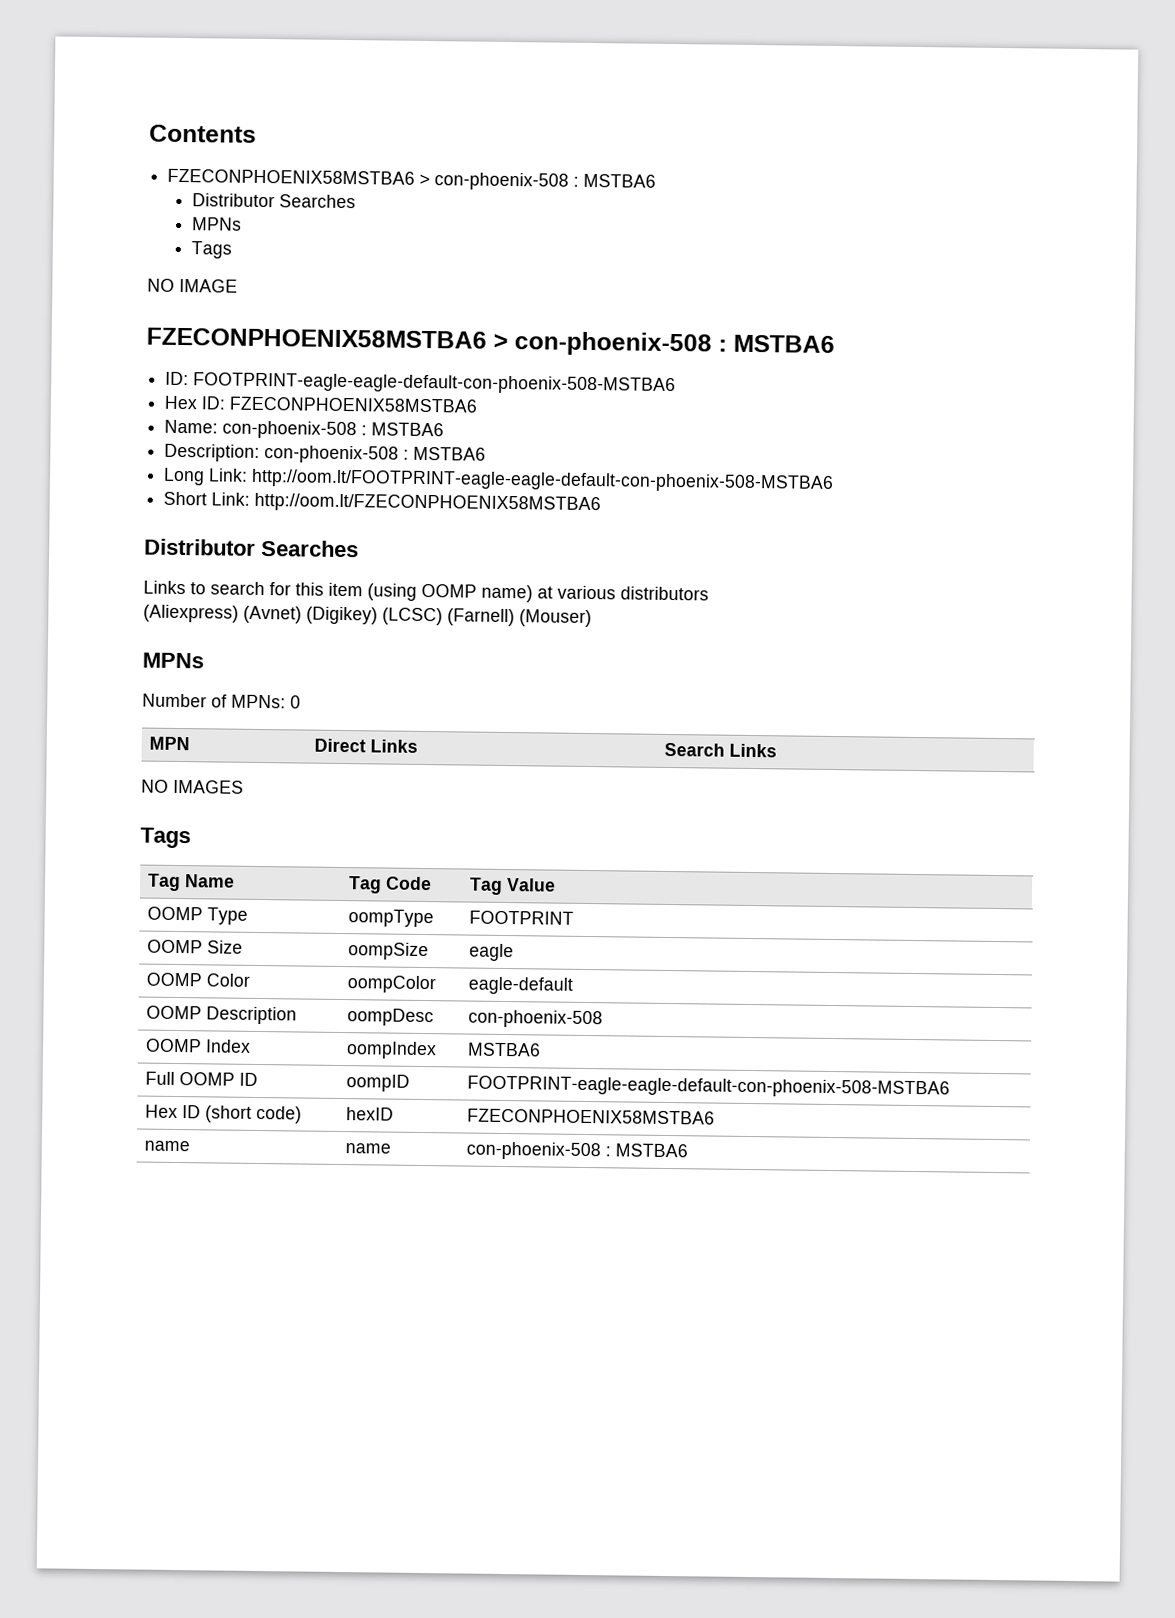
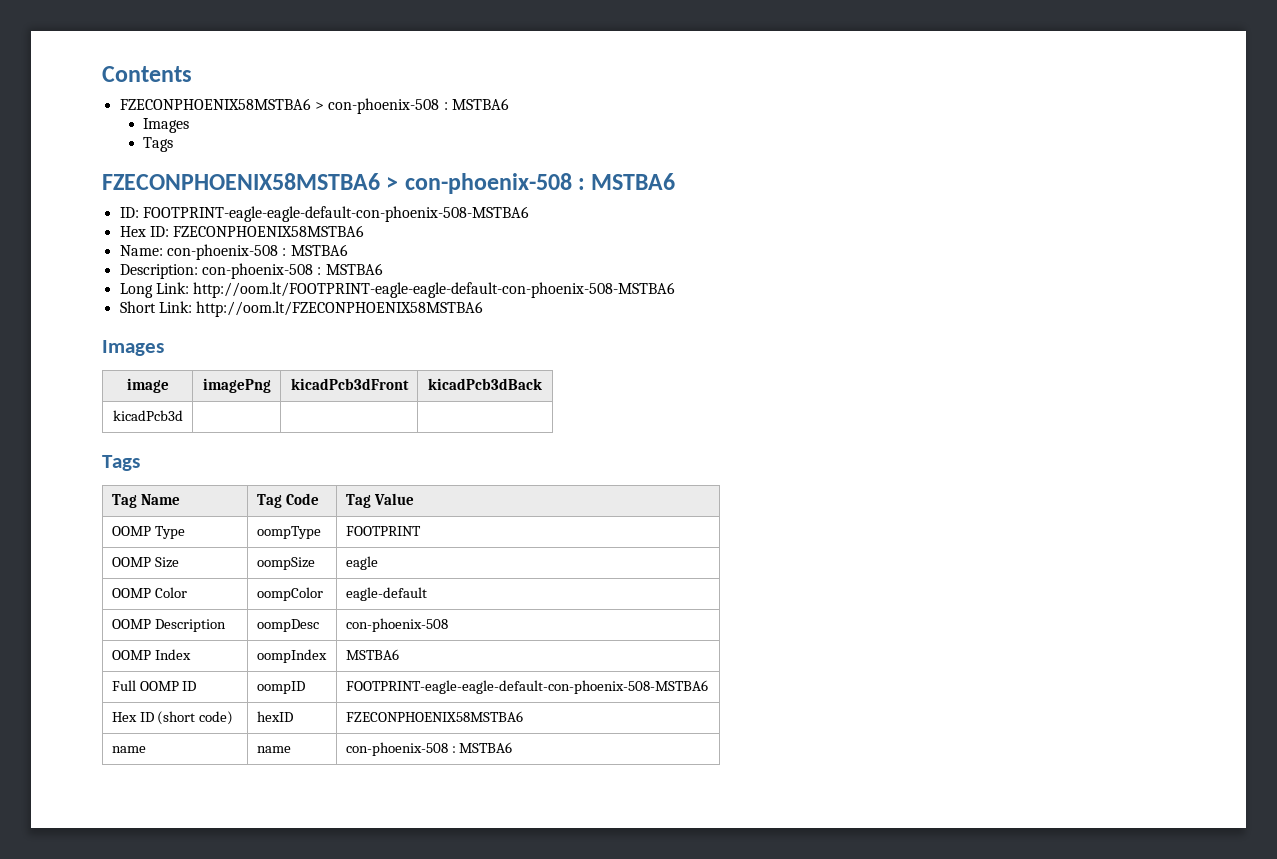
[192,193,357,209] [192,217,243,231] [191,241,233,259] [147,278,238,293] Distributor Searches // MPNs // Tags // NO IMAGE -> [143,118,190,133] [143,137,174,152] Images // Tags
[144,538,359,558] [143,580,709,603] [143,604,592,628] [142,652,204,669] [142,693,301,709] [149,736,191,751] [314,738,419,753] [664,742,778,758] [141,779,244,794] Distributor Searches // Links to search for this item (using OOMP name) at various distributors // (Aliexpress) (Avnet) (Digikey) (LCSC) (Farnell) (Mouser) // MPNs // Number of MPNs: 0 // MPN | Direct Links | Search Links // NO IMAGES -> [102,340,164,356] [126,378,169,393] [202,378,271,393] [290,378,409,390] [428,378,542,390] [112,410,183,421] Images // image | imagePng | kicadPcb3dFront | kicadPcb3dBack // kicadPcb3d | | |

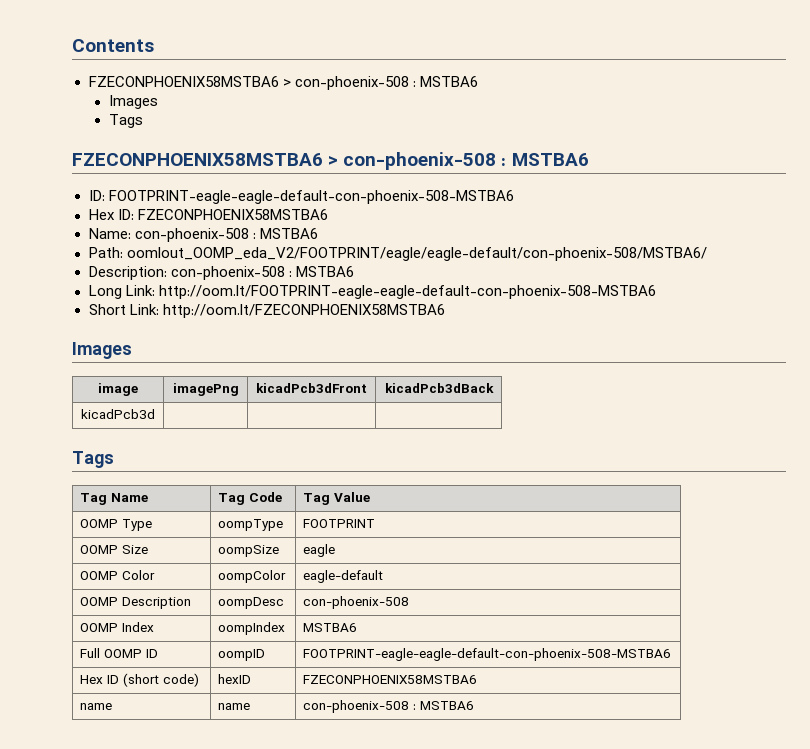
(348, 250) none -> [88,247,707,261] // Path: oomlout_OOMP_eda_V2/FOOTPRINT/eagle/eagle-default/con-phoenix-508/MSTBA6/

